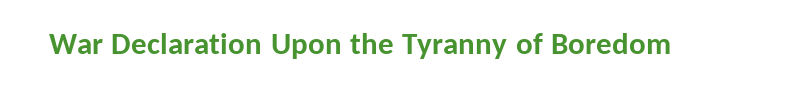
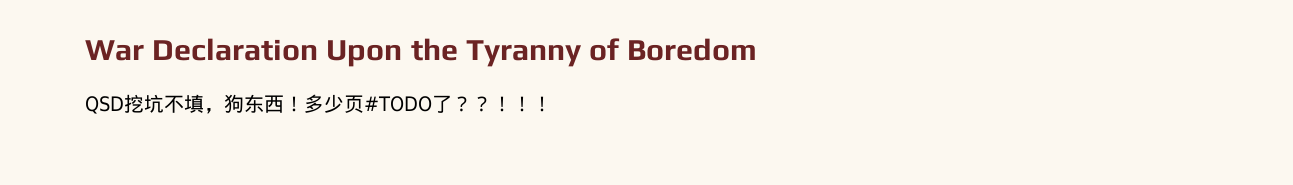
(672, 43) none -> [85,94,552,114] // QSD挖坑不填，狗东西！多少页#TODO了？？！！！

